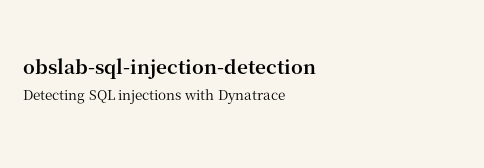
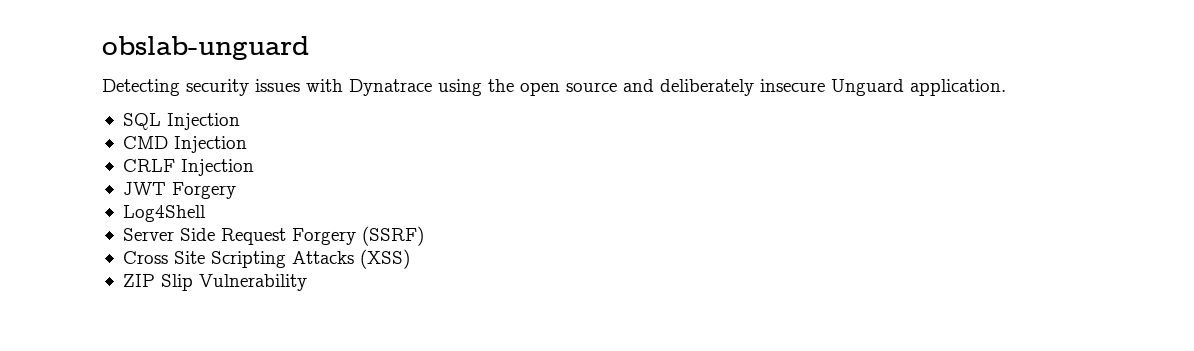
[23,58,316,79] obslab-sql-injection-detection -> [102,36,309,60] obslab-unguard
[88,89,285,104] SQL injections with Dynatrace -> [186,79,1006,96] [122,113,240,130] [122,136,247,153] [122,159,254,176] [122,182,236,199] [122,205,206,222] [122,226,424,246] [122,249,410,269] [122,274,307,291] security issues with Dynatrace using the open source and deliberately insecure Unguard application. // SQL Injection // CMD Injection // CRLF Injection // JWT Forgery // Log4Shell // Server Side Request Forgery (SSRF) // Cross Site Scripting Attacks (XSS) // ZIP Slip Vulnerability

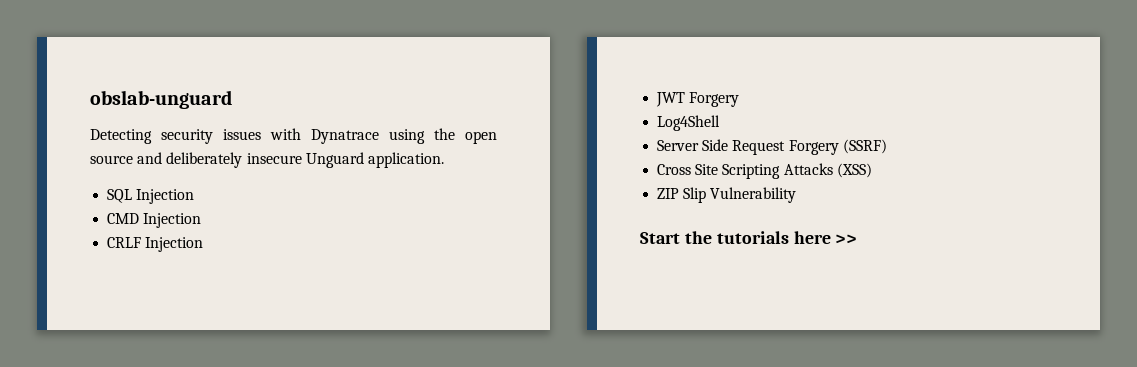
(307, 282) none -> [640,231,858,244] // Start the tutorials here >>

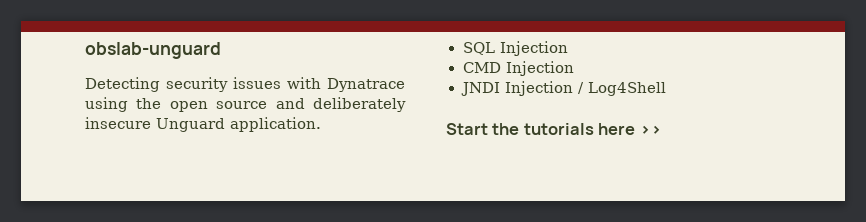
[107,237,204,252] [656,92,740,107] CRLF Injection // JWT Forgery // -> [460,81,584,96] JNDI Injection /
[657,139,887,155] [657,163,872,179] [657,187,797,203] // Server Side Request Forgery (SSRF) // Cross Site Scripting Attacks (XSS) // ZIP Slip Vulnerability -> (666, 89) none

